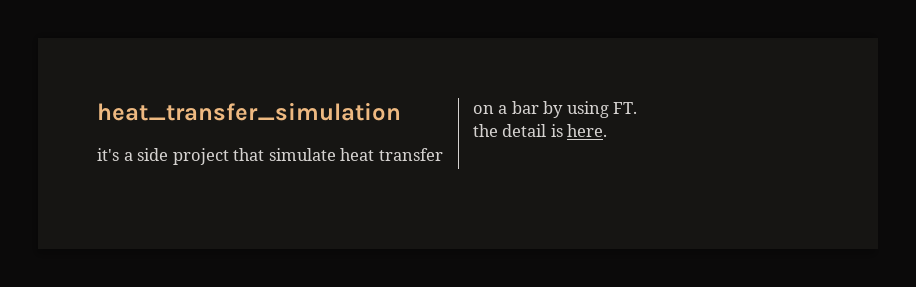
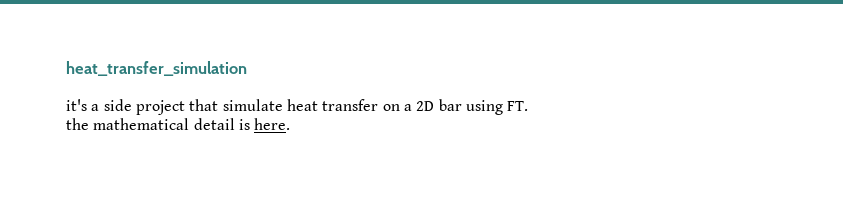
[511,101,564,118] bar by -> [416,99,462,111] 2D bar
(498, 130) none -> [93,118,190,130] mathematical

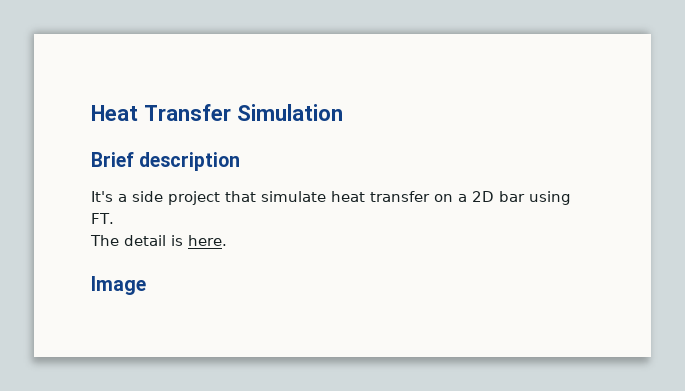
[66,61,247,76] [66,99,87,111] heat_transfer_simulation // it's -> [91,104,343,121] [91,152,241,171] [91,191,113,202] Heat Transfer Simulation // Brief description // It's
[66,118,190,130] the mathematical -> [90,235,119,246] The
(291, 124) none -> [91,276,146,295] // Image

